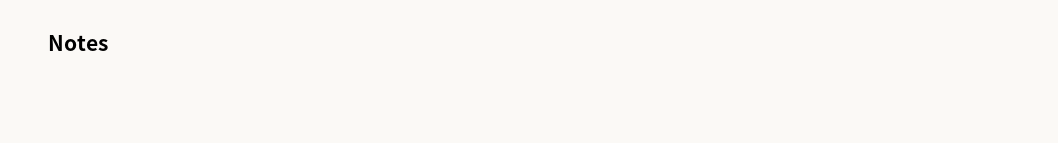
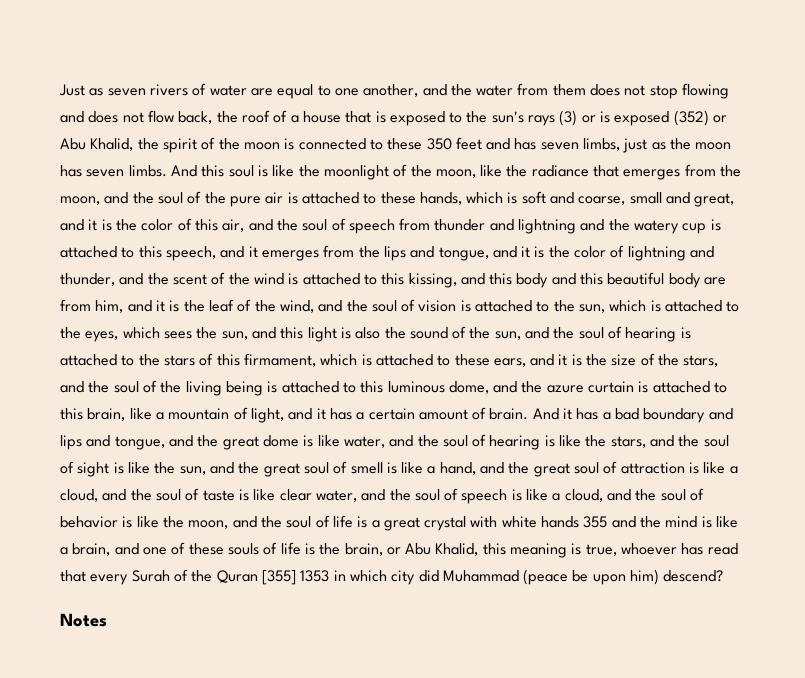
(48, 43) none -> [59,83,730,99] [60,110,728,126] [60,137,732,153] [60,164,742,180] [60,191,735,207] [60,218,721,234] [60,245,715,261] [60,272,727,288] [60,299,740,313] [60,326,691,342] [60,353,719,367] [60,380,728,396] [60,407,733,423] [60,434,729,450] [60,461,738,477] [60,488,705,504] [60,515,739,531] [60,542,738,558] [60,569,724,585] Just as seven rivers of water are equal to one another, and the water from them does not stop flowing and does not flow back, the roof of a house that is exposed to the sun's rays (3) or is exposed (352) or Abu Khalid, the spirit of the moon is connected to these 350 feet and has seven limbs, just as the moon has seven limbs. And this soul is like the moonlight of the moon, like the radiance that emerges from the moon, and the soul of the pure air is attached to these hands, which is soft and coarse, small and great, and it is the color of this air, and the soul of speech from thunder and lightning and the watery cup is attached to this speech, and it emerges from the lips and tongue, and it is the color of lightning and thunder, and the scent of the wind is attached to this kissing, and this body and this beautiful body are from him, and it is the leaf of the wind, and the soul of vision is attached to the sun, which is attached to the eyes, which sees the sun, and this light is also the sound of the sun, and the soul of hearing is attached to the stars of this firmament, which is attached to these ears, and it is the size of the stars, and the soul of the living being is attached to this luminous dome, and the azure curtain is attached to this brain, like a mountain of light, and it has a certain amount of brain. And it has a bad boundary and lips and tongue, and the great dome is like water, and the soul of hearing is like the stars, and the soul of sight is like the sun, and the great soul of smell is like a hand, and the great soul of attraction is like a cloud, and the soul of taste is like clear water, and the soul of speech is like a cloud, and the soul of behavior is like the moon, and the soul of life is a great crystal with white hands 355 and the mind is like a brain, and one of these souls of life is the brain, or Abu Khalid, this meaning is true, whoever has read that every Surah of the Quran [355] 1353 in which city did Muhammad (peace be upon him) descend? //

